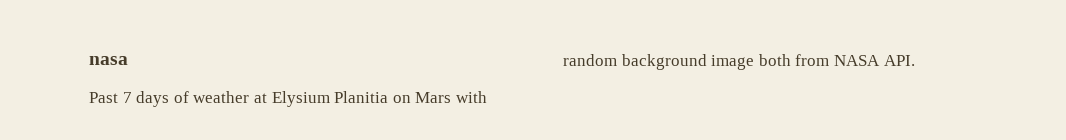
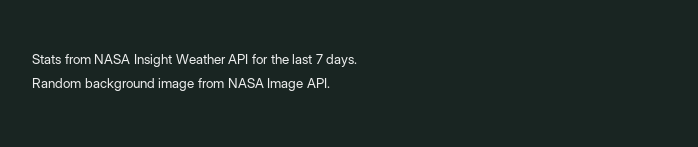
[89,56,128,65] [89,91,487,107] [563,54,617,66] nasa // Past 7 days of weather at Elysium Planitia on Mars with random -> [32,54,358,67] [32,78,81,88] Stats from NASA Insight Weather API for the last 7 days. // Random
[758,54,880,66] both from NASA -> [197,78,304,91] from NASA Image

